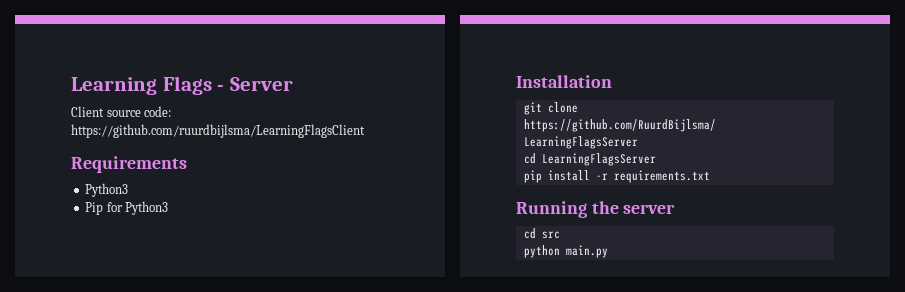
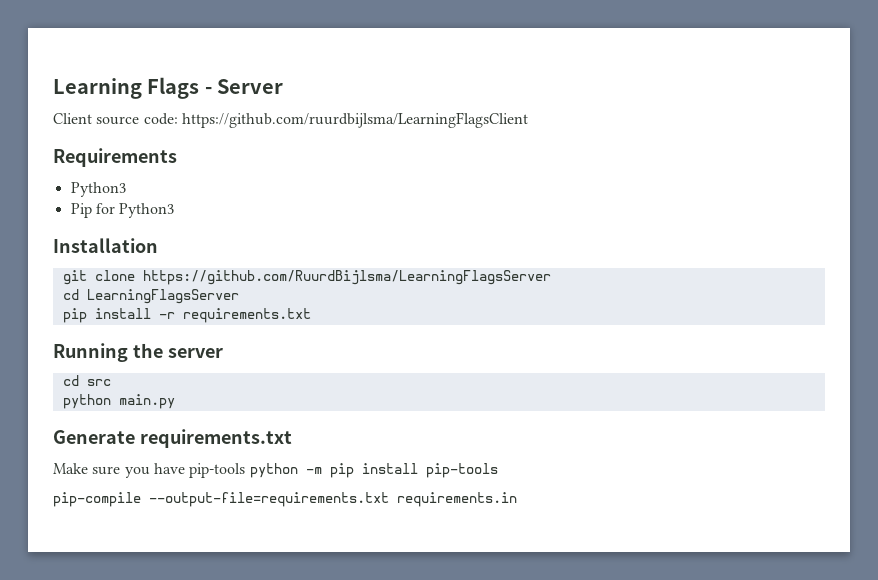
(608, 251) none -> [53,429,292,448] [53,463,498,478] [53,492,517,507] // Generate requirements.txt // Make sure you have pip-tools python -m pip install pip-tools // pip-compile --output-file=requirements.txt requirements.in

